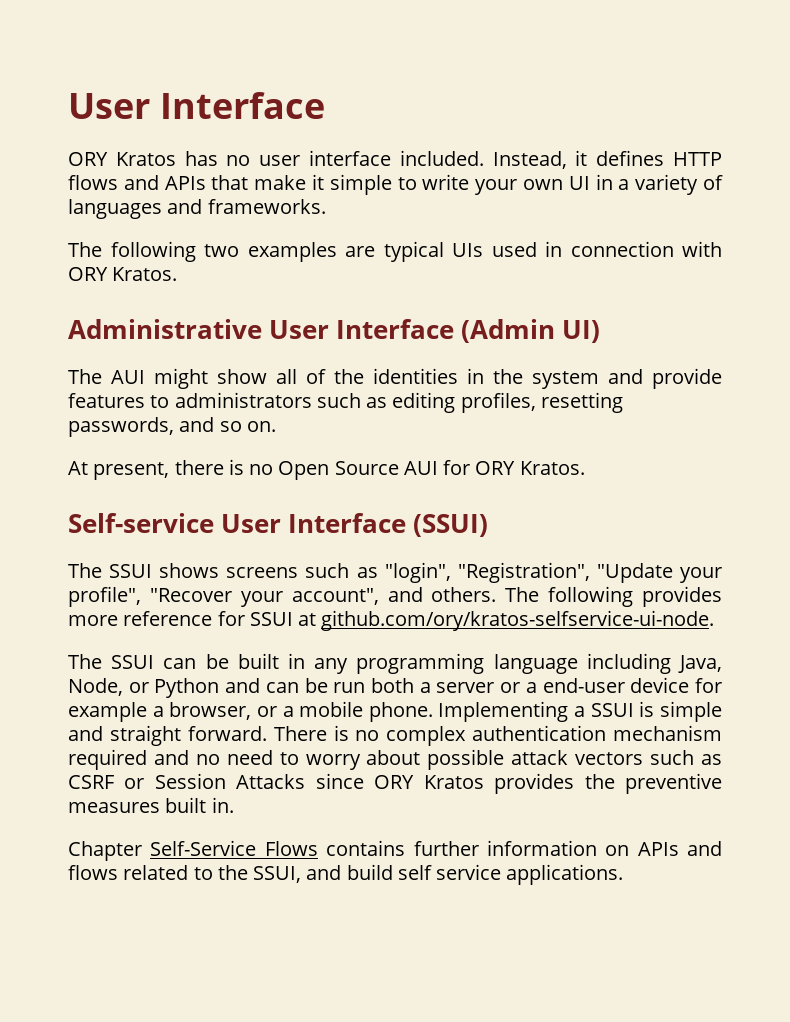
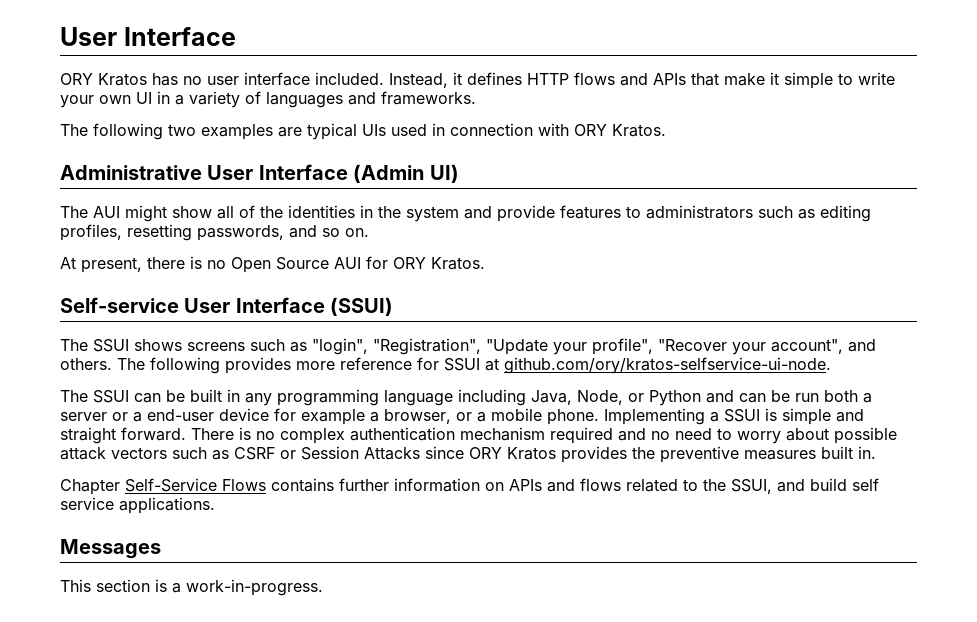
(624, 874) none -> [60,539,161,559] [60,579,323,596] // Messages // This section is a work-in-progress.

